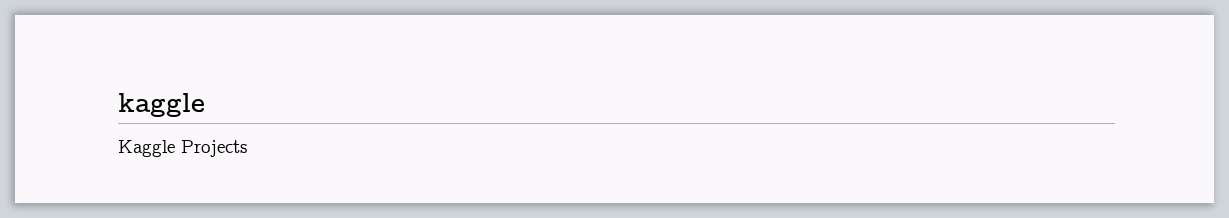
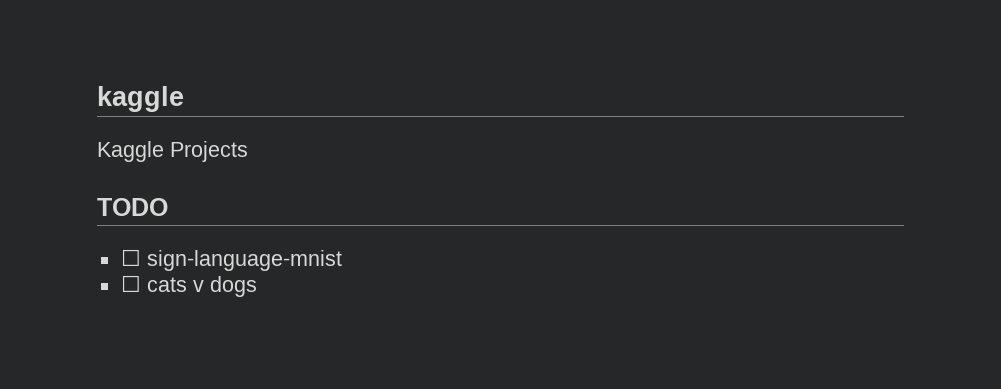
(247, 148) none -> [97,198,168,216] [120,249,342,271] [120,275,257,297] // TODO // ☐ sign-language-mnist // ☐ cats v dogs

